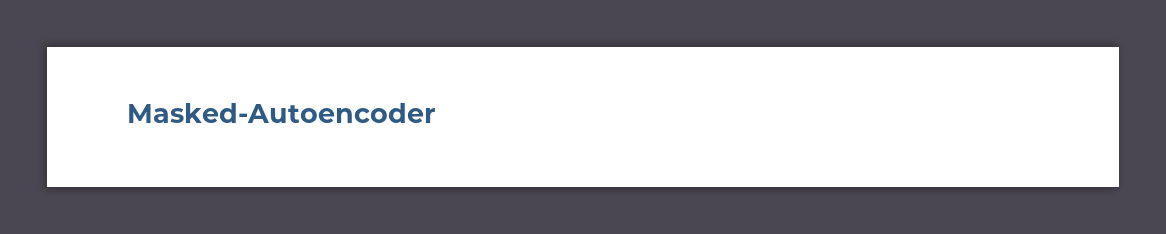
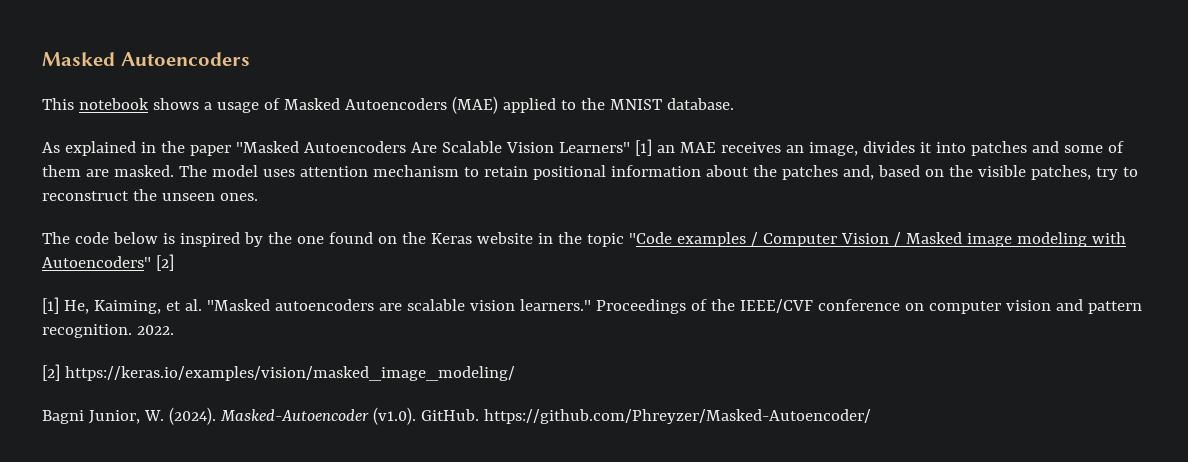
[127,103,436,123] Masked-Autoencoder -> [42,52,250,66] [42,96,734,114] [42,139,1124,156] [42,165,1138,180] [42,189,258,201] [42,232,1126,247] [42,254,174,271] [42,297,1142,314] [42,324,174,338] [42,364,515,381] [42,407,871,425] Masked Autoencoders // This notebook shows a usage of Masked Autoencoders (MAE) applied to the MNIST database. // As explained in the paper "Masked Autoencoders Are Scalable Vision Learners" [1] an MAE receives an image, divides it into patches and some of them are masked. The model uses attention mechanism to retain positional information about the patches and, based on the visible patches, try to reconstruct the unseen ones. // The code below is inspired by the one found on the Keras website in the topic "Code examples / Computer Vision / Masked image modeling with Autoencoders" [2] // [1] He, Kaiming, et al. "Masked autoencoders are scalable vision learners." Proceedings of the IEEE/CVF conference on computer vision and pattern recognition. 2022. // [2] https://keras.io/examples/vision/masked_image_modeling/ // Bagni Junior, W. (2024). Masked-Autoencoder (v1.0). GitHub. https://github.com/Phreyzer/Masked-Autoencoder/

